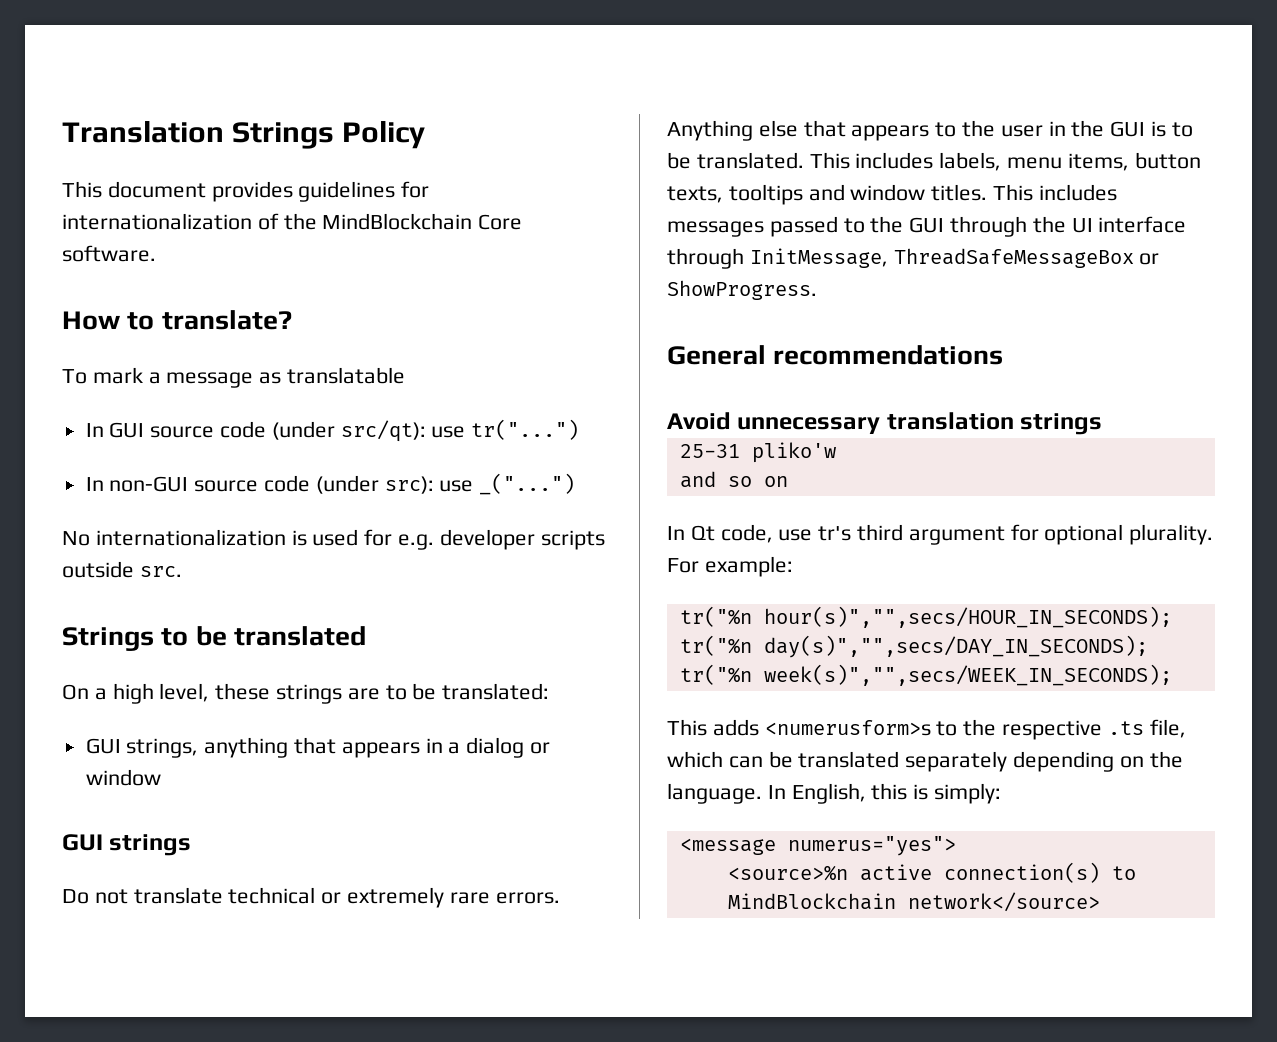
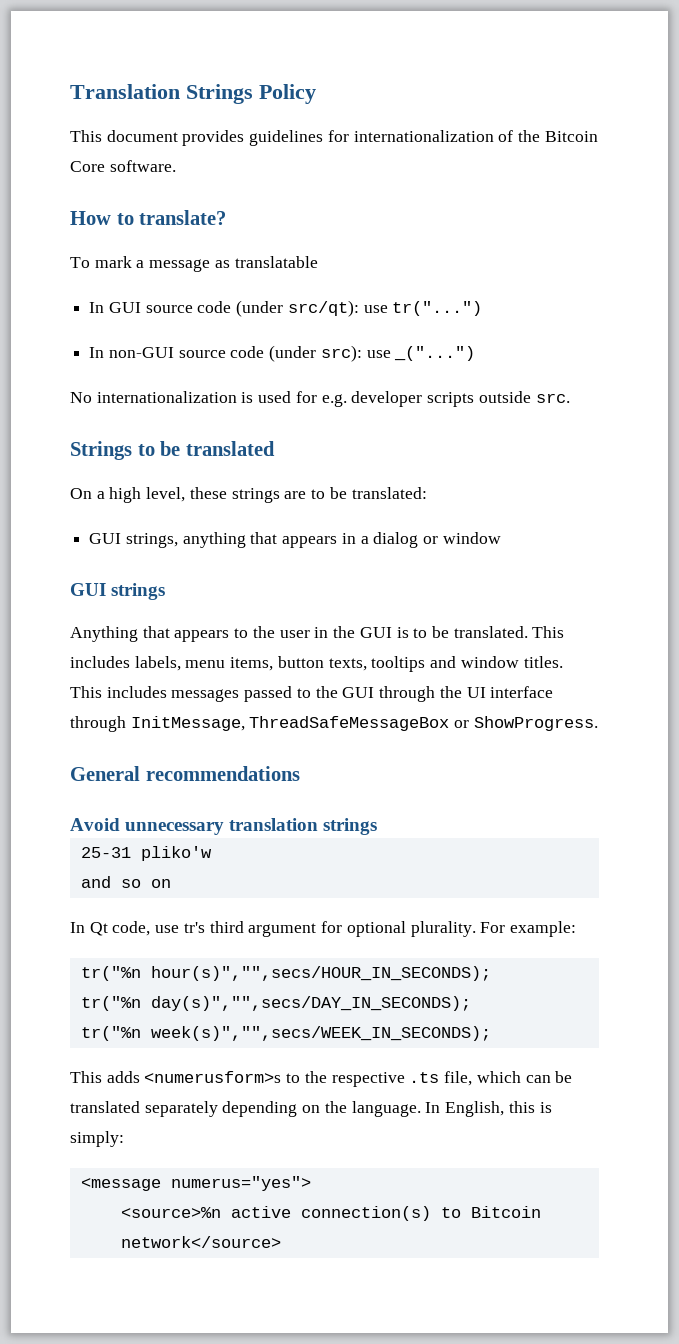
[322,213,473,230] MindBlockchain -> [544,131,598,142] Bitcoin
[62,887,560,908] [667,120,798,141] Do not translate technical or extremely rare errors. Anything else -> [70,626,138,642] Anything
[727,893,896,910] MindBlockchain -> [470,1206,541,1218] Bitcoin

